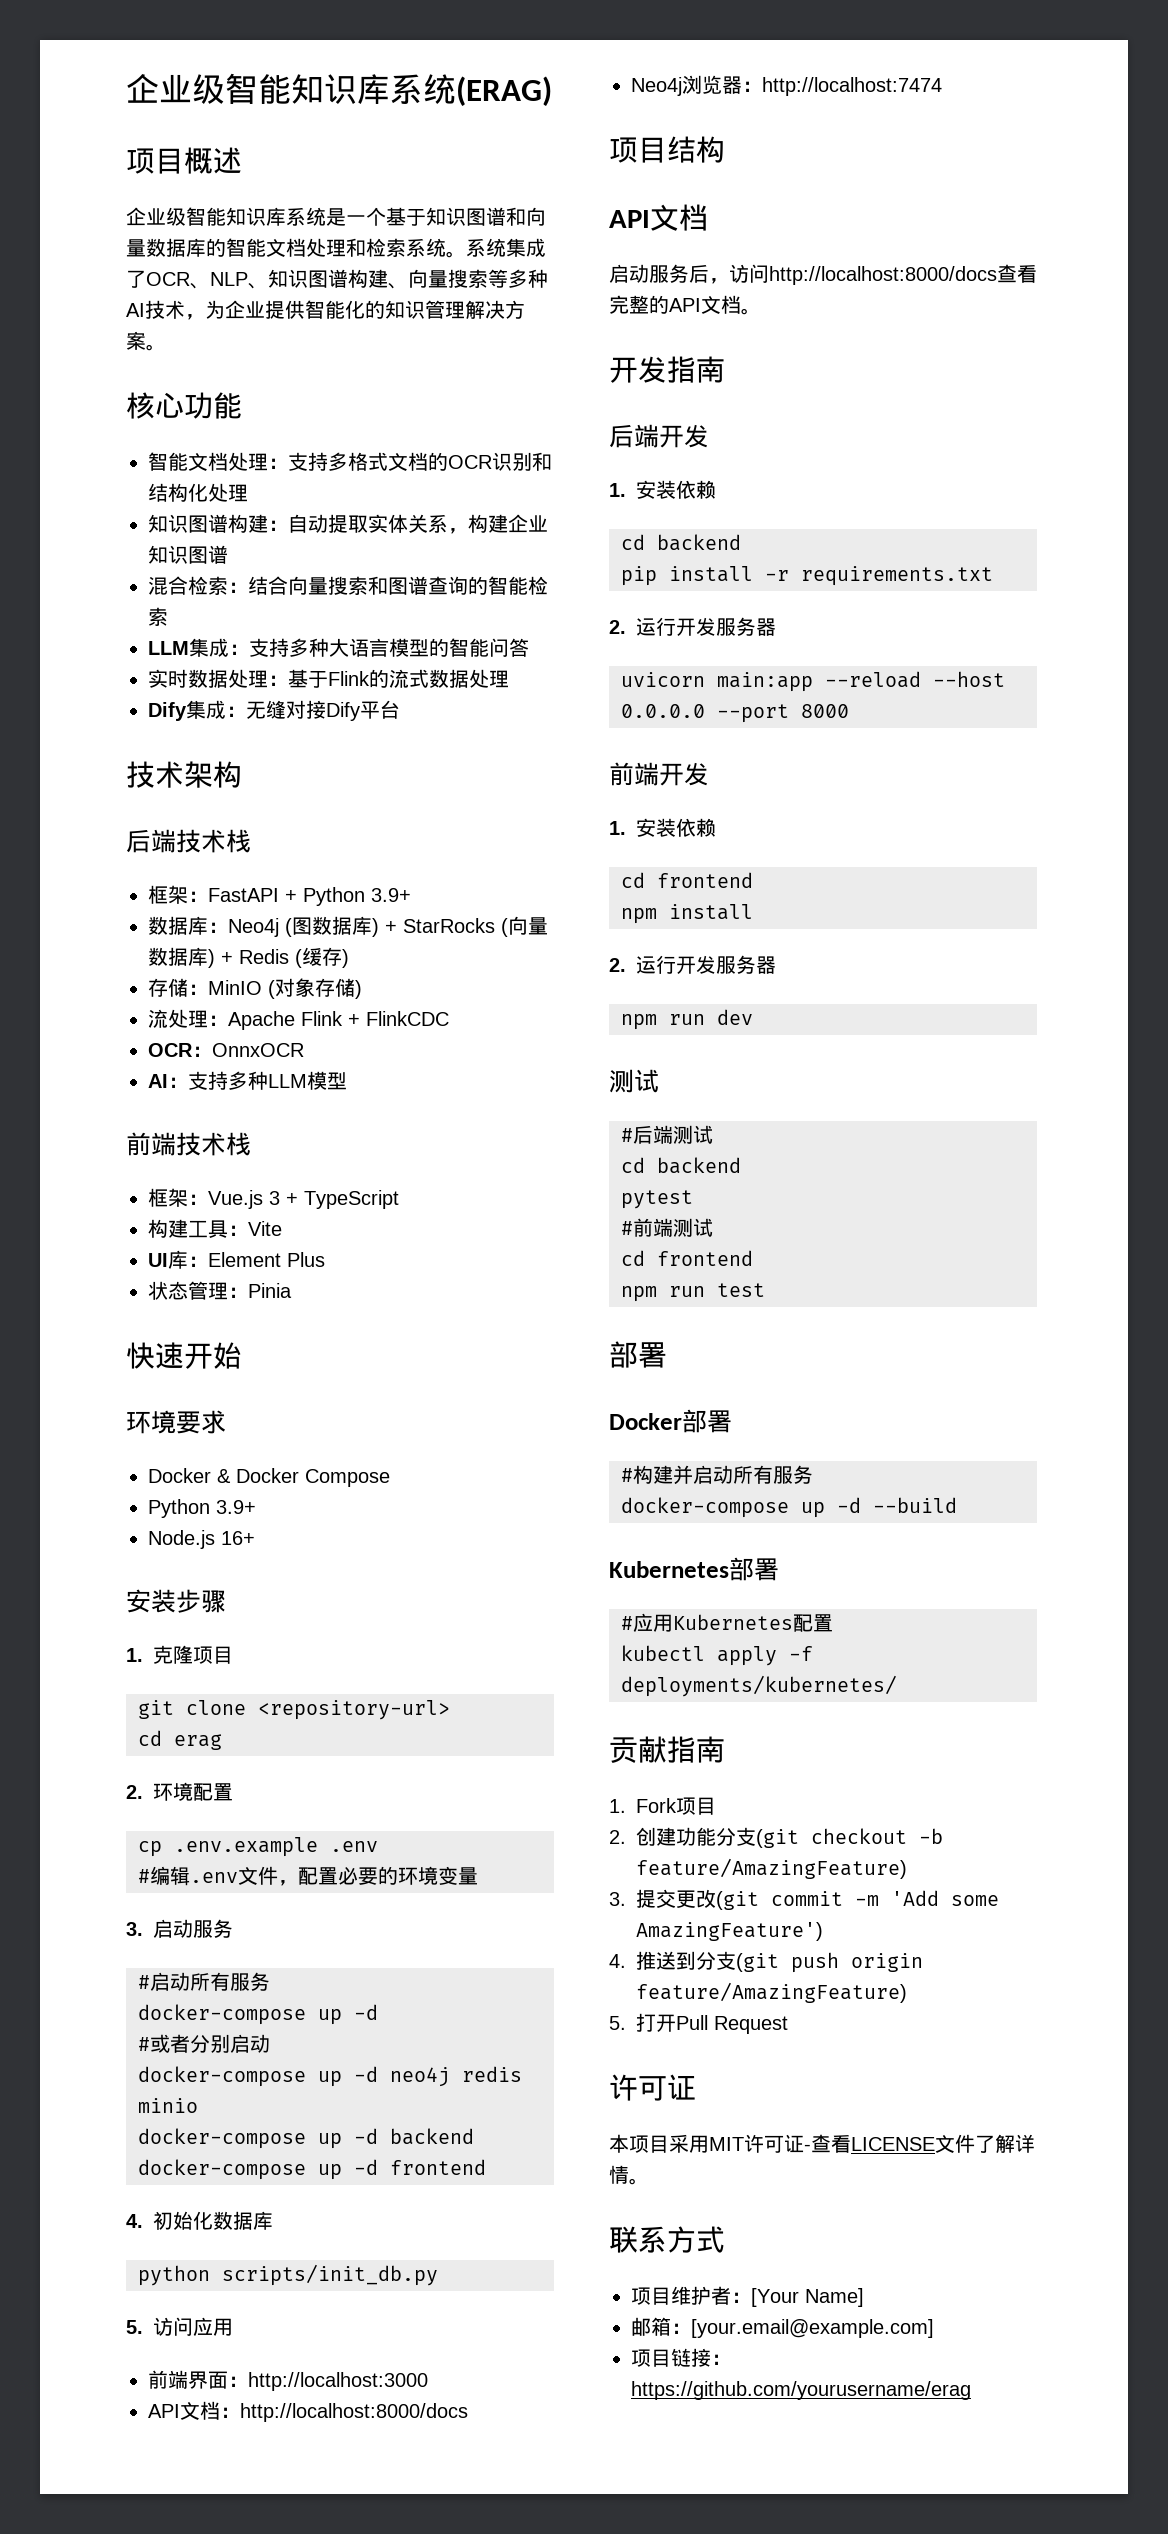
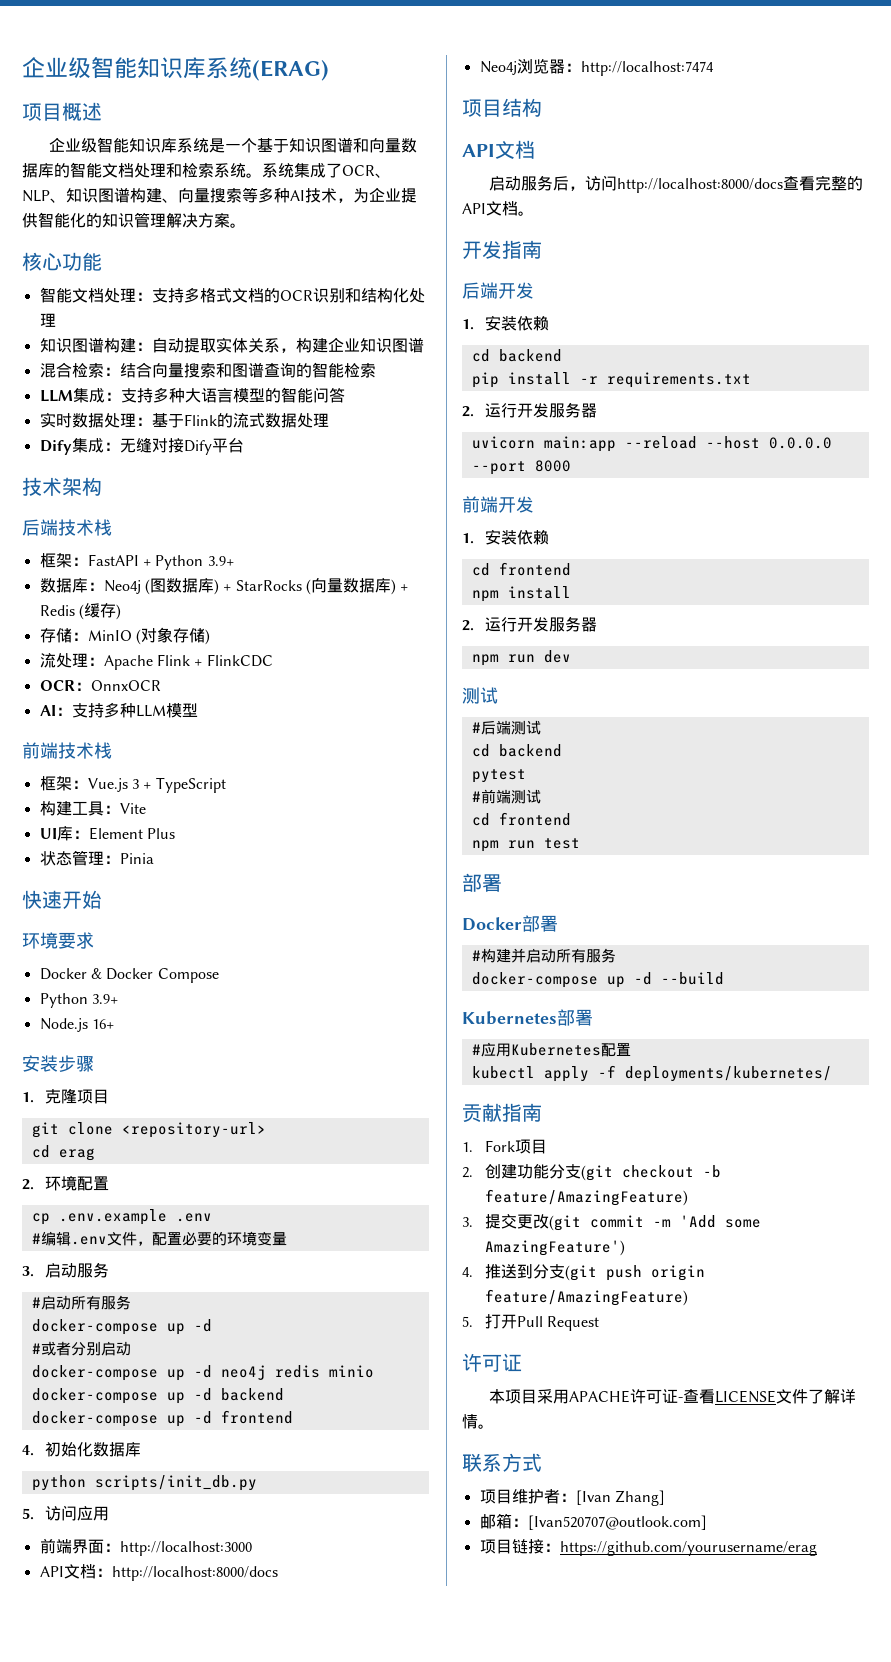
[709,2137,744,2151] MIT -> [569,1390,631,1403] APACHE
[751,2288,864,2307] [Your Name] -> [575,1490,665,1506] [Ivan Zhang]
[691,2319,934,2338] [your.email@example.com] -> [527,1515,707,1530] [Ivan520707@outlook.com]

